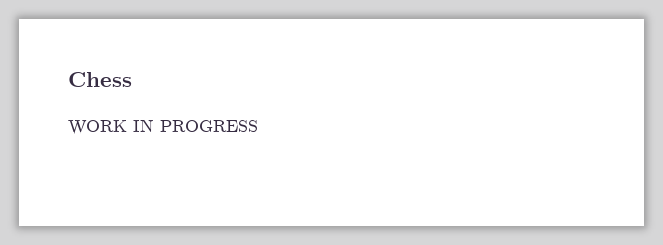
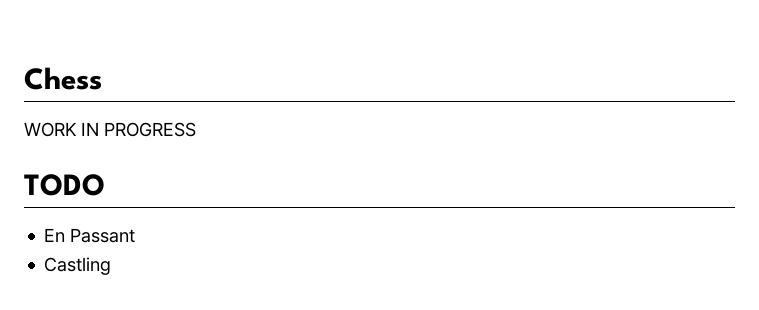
(258, 126) none -> [24,174,105,196] [44,228,136,243] [44,257,112,275] // TODO // En Passant // Castling

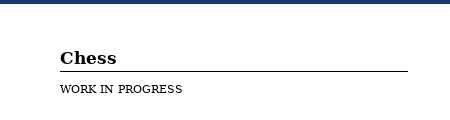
[24,174,105,196] [44,228,136,243] [44,257,112,275] // TODO // En Passant // Castling -> (183, 89) none

